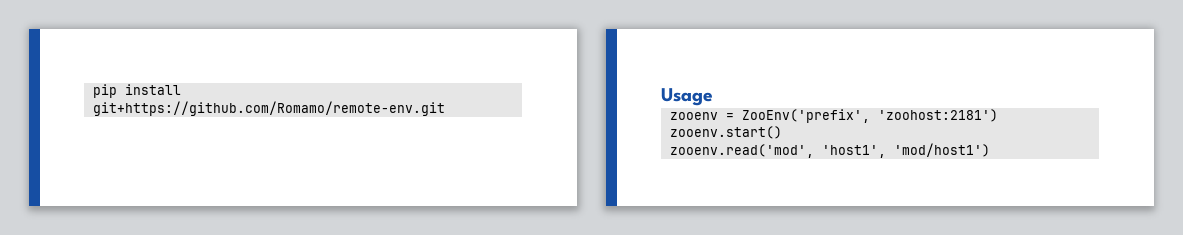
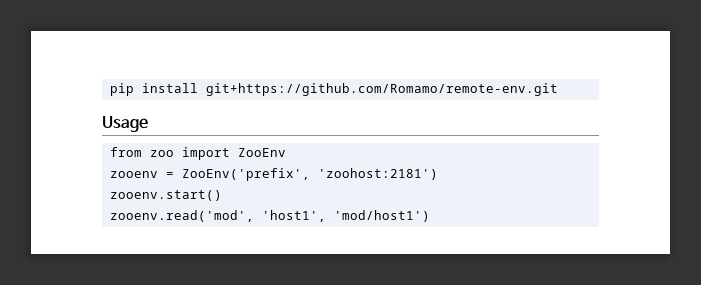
(713, 97) none -> [109,147,286,160] // from zoo import ZooEnv

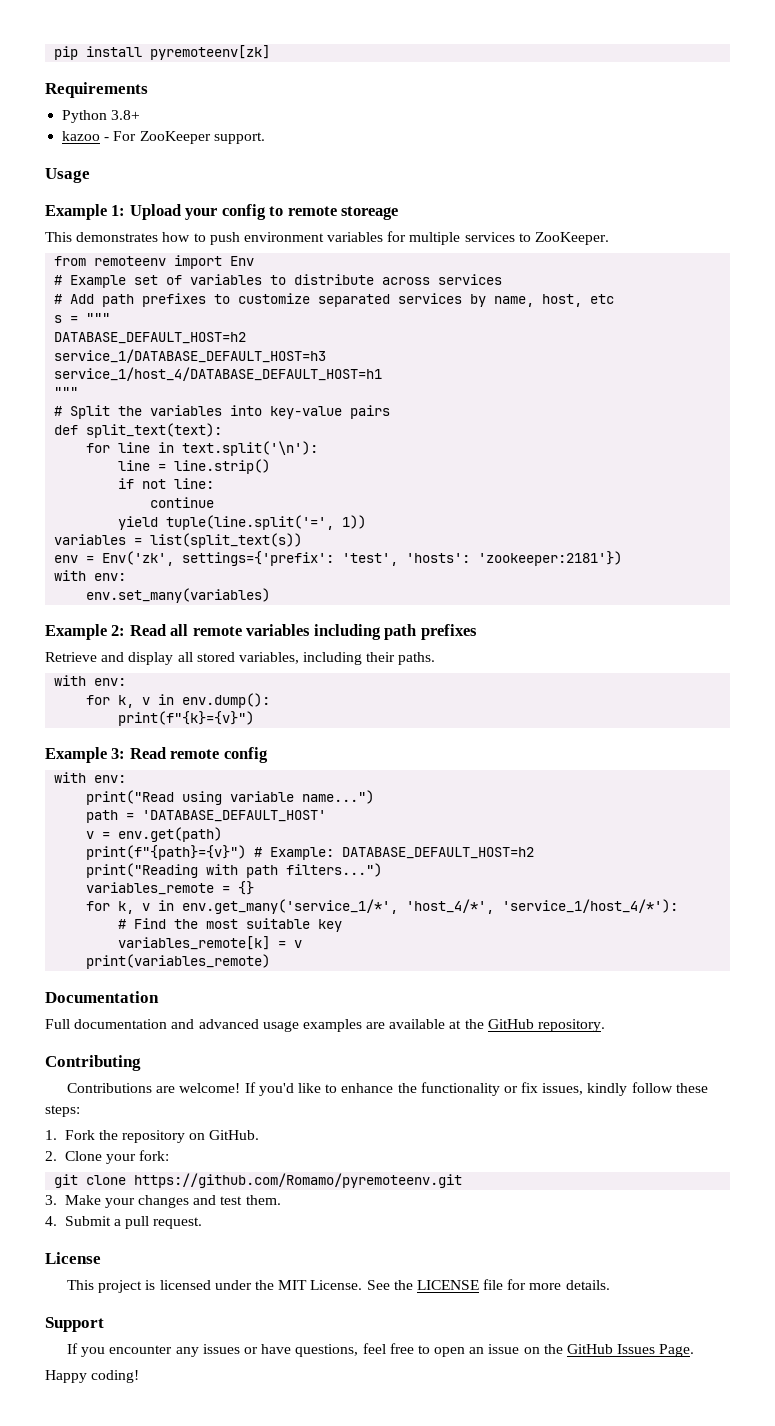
[205,83,558,96] [102,116,148,132] [109,147,286,160] [109,168,438,181] [109,190,222,201] [109,210,430,222] git+https://github.com/Romamo/remote-env.git // Usage // from zoo import ZooEnv // zooenv = ZooEnv('prefix', 'zoohost:2181') // zooenv.start() // zooenv.read('mod', 'host1', 'mod/host1') -> [150,45,271,60] [45,82,148,98] [62,110,141,123] [62,131,265,144] [45,168,90,183] [45,204,399,220] [45,231,610,245] [54,255,255,269] [54,274,503,288] [54,293,615,307] [54,313,111,323] [54,332,247,344] [54,349,327,363] [54,367,383,381] [54,387,79,397] [54,405,391,419] [54,423,223,438] [86,441,319,456] [118,459,271,474] [118,478,215,489] [150,497,215,508] [118,515,367,530] [54,533,303,548] [54,551,623,566] [54,570,127,581] [86,588,271,603] [45,624,477,640] [45,652,436,665] [54,675,127,686] [86,693,271,708] [118,711,255,726] [45,747,268,763] [54,772,127,783] [86,790,375,805] [86,810,327,823] [86,827,223,842] [86,845,535,860] [86,863,383,878] [86,881,255,895] [86,899,679,914] [118,918,343,932] [118,936,303,950] [86,954,271,969] [45,991,159,1003] [45,1019,606,1032] [45,1055,141,1071] [67,1082,708,1096] [45,1105,80,1117] [45,1130,260,1143] [45,1150,170,1164] [54,1173,463,1188] [45,1195,281,1208] [45,1216,203,1229] [45,1252,101,1264] [67,1279,610,1293] [45,1317,104,1332] [67,1343,695,1357] [45,1370,140,1383] pyremoteenv[zk] // Requirements // Python 3.8+ // kazoo - For ZooKeeper support. // Usage // Example 1: Upload your config to remote storeage // This demonstrates how to push environment variables for multiple services to ZooKeeper. // from remoteenv import Env // # Example set of variables to distribute across services // # Add path prefixes to customize separated services by name, host, etc // s = """ // DATABASE_DEFAULT_HOST=h2 // service_1/DATABASE_DEFAULT_HOST=h3 // service_1/host_4/DATABASE_DEFAULT_HOST=h1 // """ // # Split the variables into key-value pairs // def split_text(text): // for line in text.split('\n'): // line = line.strip() // if not line: // continue // yield tuple(line.split('=', 1)) // variables = list(split_text(s)) // env = Env('zk', settings={'prefix': 'test', 'hosts': 'zookeeper:2181'}) // with env: // env.set_many(variables) // Example 2: Read all remote variables including path prefixes // Retrieve and display all stored variables, including their paths. // with env: // for k, v in env.dump(): // print(f"{k}={v}") // Example 3: Read remote config // with env: // print("Read using variable name...") // path = 'DATABASE_DEFAULT_HOST' // v = env.get(path) // print(f"{path}={v}") # Example: DATABASE_DEFAULT_HOST=h2 // print("Reading with path filters...") // variables_remote = {} // for k, v in env.get_many('service_1/*', 'host_4/*', 'service_1/host_4/*'): // # Find the most suitable key // variables_remote[k] = v // print(variables_remote) // Documentation // Full documentation and advanced usage examples are available at the GitHub repository. // Contributing // Contributions are welcome! If you'd like to enhance the functionality or fix issues, kindly follow these steps: // 1. Fork the repository on GitHub. // 2. Clone your fork: // git clone https://github.com/Romamo/pyremoteenv.git // 3. Make your changes and test them. // 4. Submit a pull request. // License // This project is licensed under the MIT License. See the LICENSE file for more details. // Support // If you encounter any issues or have questions, feel free to open an issue on the GitHub Issues Page. // Happy coding!

